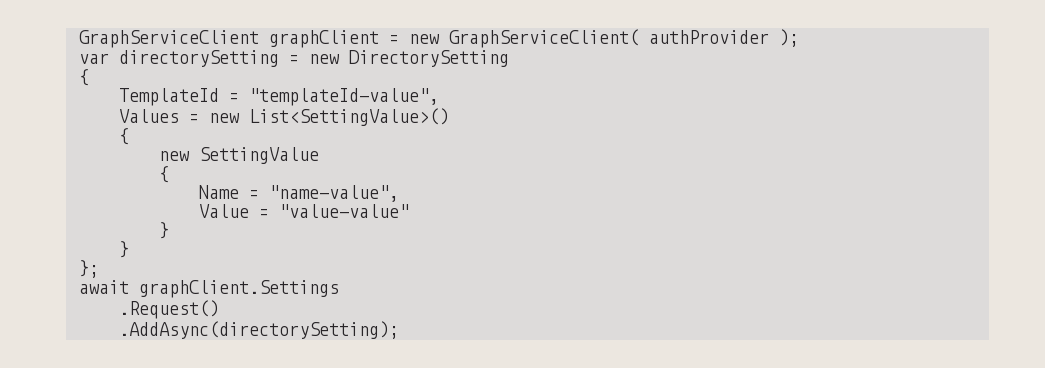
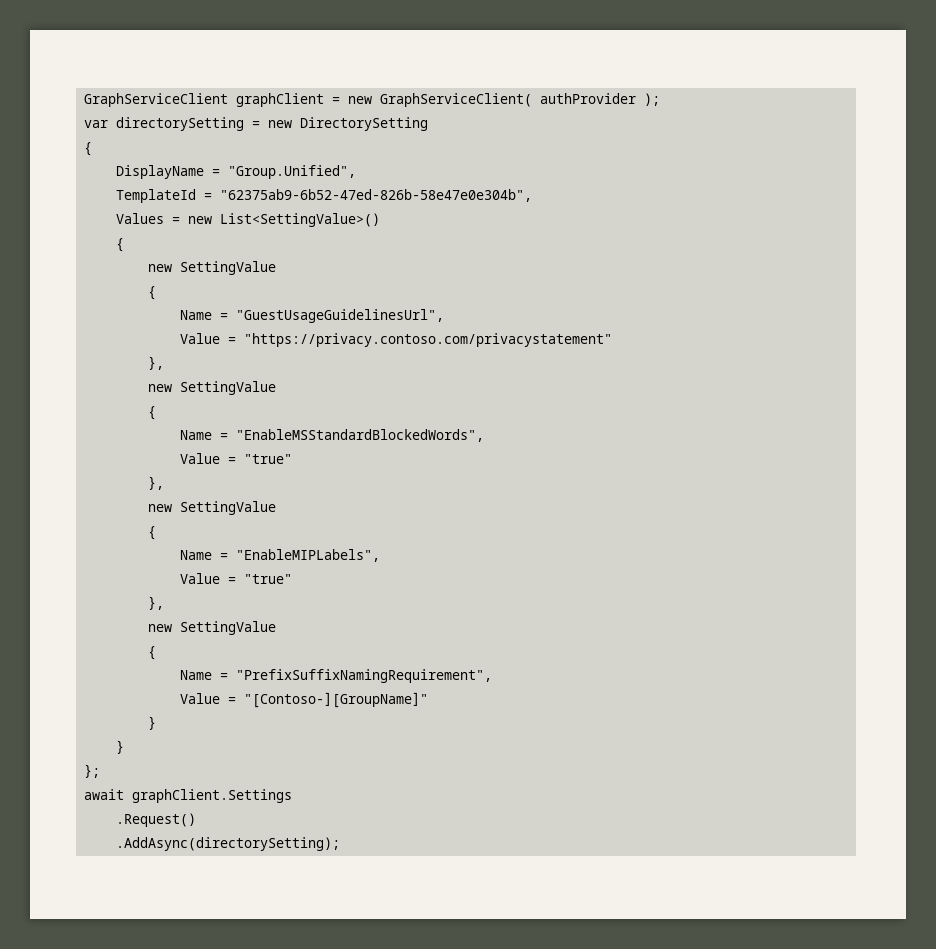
(89, 77) none -> [116,165,357,179] // DisplayName = "Group.Unified",
[248,88,439,106] "templateId-value", -> [220,189,533,202] "62375ab9-6b52-47ed-826b-58e47e0e304b",
[268,185,399,202] [198,204,409,218] "name-value", // Value = "value-value" -> [236,309,445,323] [180,333,613,347] [148,356,165,370] [148,381,277,395] [148,406,157,420] [180,429,485,442] [180,453,293,464] [148,476,165,490] [148,501,277,515] [148,526,157,540] [180,549,381,562] [180,573,293,584] [148,596,165,610] [148,621,277,635] [148,646,157,660] [180,669,493,683] [180,692,429,708] "GuestUsageGuidelinesUrl", // Value = "https://privacy.contoso.com/privacystatement" // }, // new SettingValue // { // Name = "EnableMSStandardBlockedWords", // Value = "true" // }, // new SettingValue // { // Name = "EnableMIPLabels", // Value = "true" // }, // new SettingValue // { // Name = "PrefixSuffixNamingRequirement", // Value = "[Contoso-][GroupName]"

